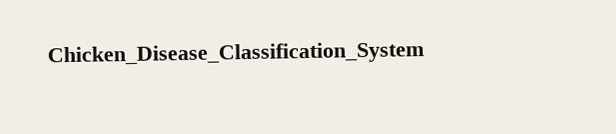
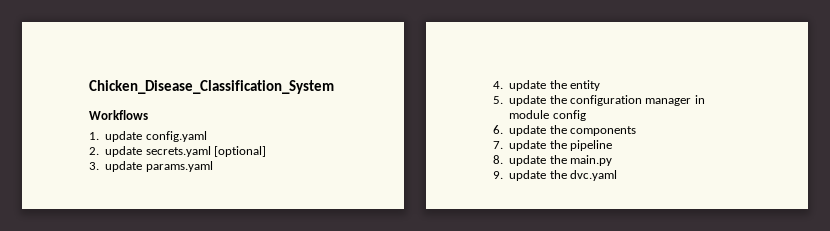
(424, 54) none -> [89,110,148,120] [89,131,207,142] [89,146,267,157] [89,161,213,172] [493,80,601,91] [493,95,705,106] [509,110,586,121] [493,125,637,136] [493,140,613,151] [493,155,613,166] [493,170,618,181] // Workflows // 1. update config.yaml // 2. update secrets.yaml [optional] // 3. update params.yaml // 4. update the entity // 5. update the configuration manager in module config // 6. update the components // 7. update the pipeline // 8. update the main.py // 9. update the dvc.yaml

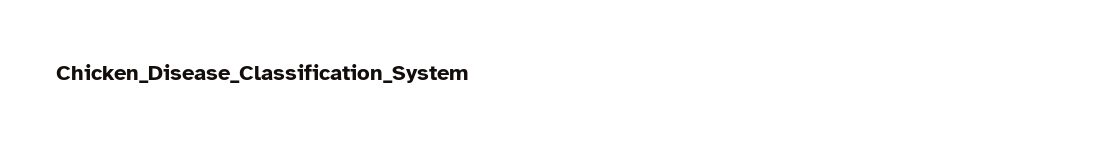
[89,110,148,120] [89,131,207,142] [89,146,267,157] [89,161,213,172] [493,80,601,91] [493,95,705,106] [509,110,586,121] [493,125,637,136] [493,140,613,151] [493,155,613,166] [493,170,618,181] // Workflows // 1. update config.yaml // 2. update secrets.yaml [optional] // 3. update params.yaml // 4. update the entity // 5. update the configuration manager in module config // 6. update the components // 7. update the pipeline // 8. update the main.py // 9. update the dvc.yaml -> (468, 73) none

